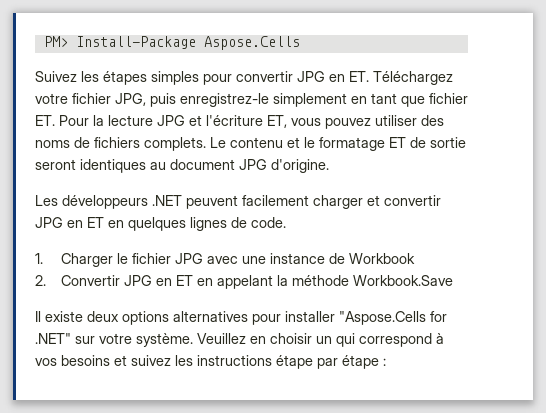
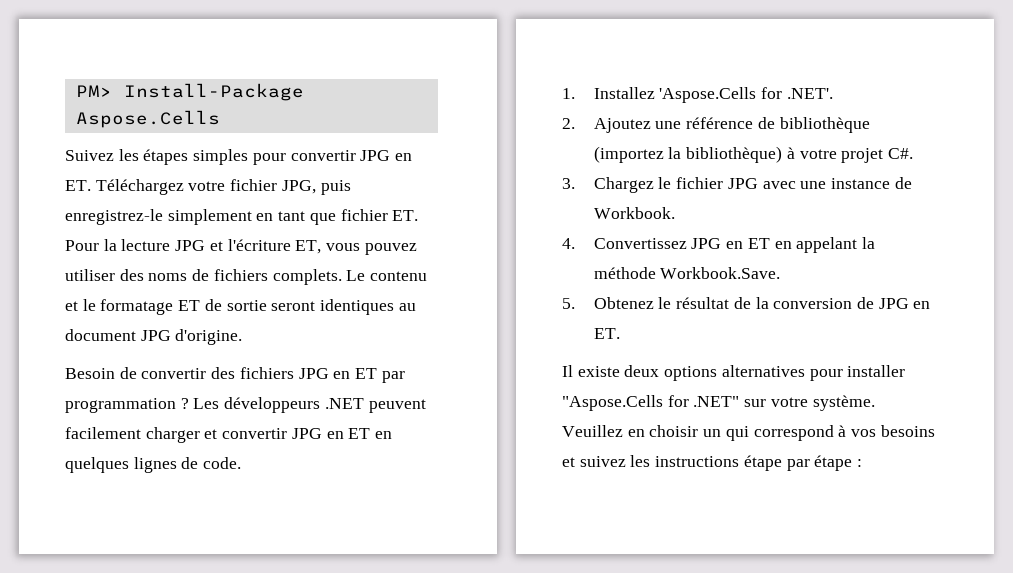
(329, 166) none -> [65,367,405,383] [65,398,189,413] Besoin de convertir des fichiers JPG en ET par programmation ?
[61,253,114,267] Charger -> [593,87,833,103] [562,117,870,133] [593,146,913,163] [562,177,654,193] Installez 'Aspose.Cells for .NET'. // 2. Ajoutez une référence de bibliothèque (importez la bibliothèque) à votre projet C#. // 3. Chargez
[349,253,416,264] [35,275,121,286] Workbook // 2. Convertir -> [593,207,675,219] [562,238,687,249] Workbook. // 4. Convertissez
[353,275,454,286] Workbook.Save -> [660,267,781,279] [562,297,931,309] [593,328,620,339] Workbook.Save. // 5. Obtenez le résultat de la conversion de JPG en ET.

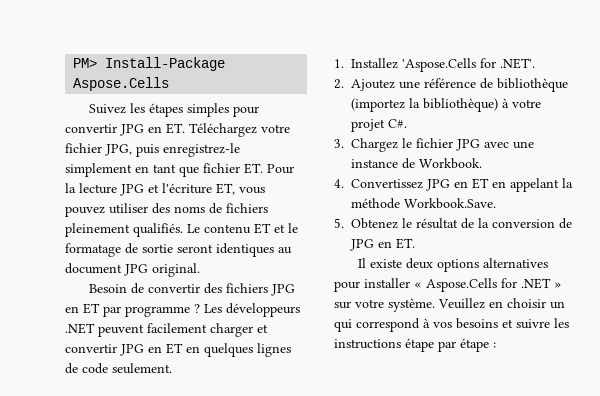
[272,269,342,285] complets. -> [65,223,183,237] pleinement qualifiés.
(428, 276) none -> [254,223,271,234] ET
[178,300,201,311] ET -> (121, 250) none
[175,329,243,345] d'origine. -> [152,263,200,277] original.
[65,398,176,413] programmation -> [125,306,190,317] programme
[203,457,242,469] code. -> [82,363,172,374] code seulement.
[562,395,740,411] "Aspose.Cells for .NET" -> [414,278,562,292] « Aspose.Cells for .NET »
[579,456,626,467] suivez -> [516,319,550,329] suivre

